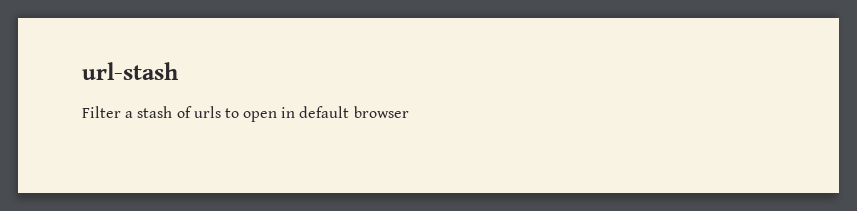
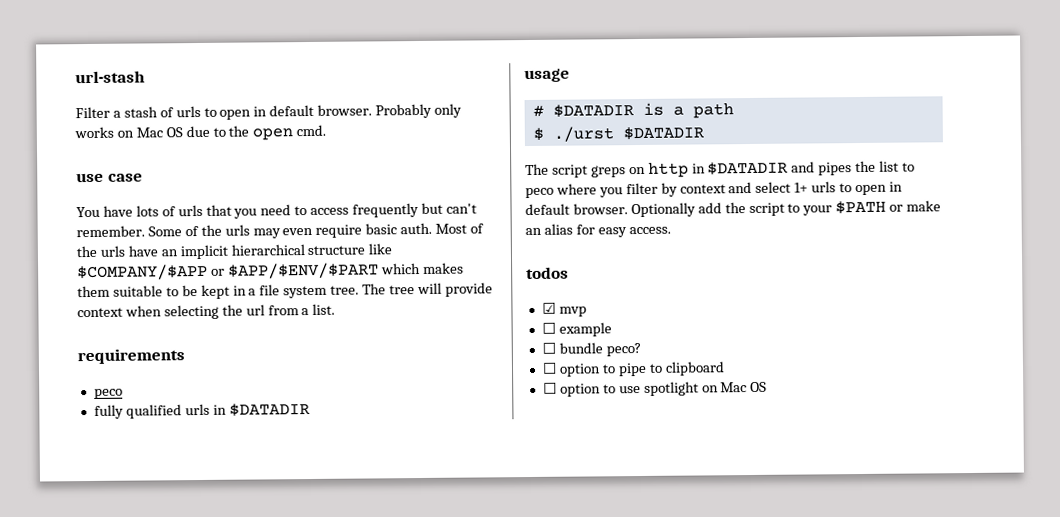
[353,106,409,118] browser -> [317,103,463,119] [74,124,327,141] [76,172,143,183] [76,202,477,219] [76,222,485,239] [76,243,393,260] [77,262,464,281] [77,282,493,299] [77,303,336,320] [77,348,185,365] [93,388,123,399] [93,403,310,419] [524,68,570,83] [532,102,734,119] [532,126,704,142] [525,160,916,178] [525,181,903,199] [525,200,942,218] [525,223,671,238] [526,266,569,280] [541,302,587,317] [541,322,612,337] [541,342,641,357] [541,361,725,377] [542,381,768,397] browser. Probably only works on Mac OS due to the open cmd. // use case // You have lots of urls that you need to access frequently but can't remember. Some of the urls may even require basic auth. Most of the urls have an implicit hierarchical structure like $COMPANY/$APP or $APP/$ENV/$PART which makes them suitable to be kept in a file system tree. The tree will provide context when selecting the url from a list. // requirements // peco // fully qualified urls in $DATADIR // usage // # $DATADIR is a path // $ ./urst $DATADIR // The script greps on http in $DATADIR and pipes the list to peco where you filter by context and select 1+ urls to open in default browser. Optionally add the script to your $PATH or make an alias for easy access. // todos // ☑ mvp // ☐ example // ☐ bundle peco? // ☐ option to pipe to clipboard // ☐ option to use spotlight on Mac OS

